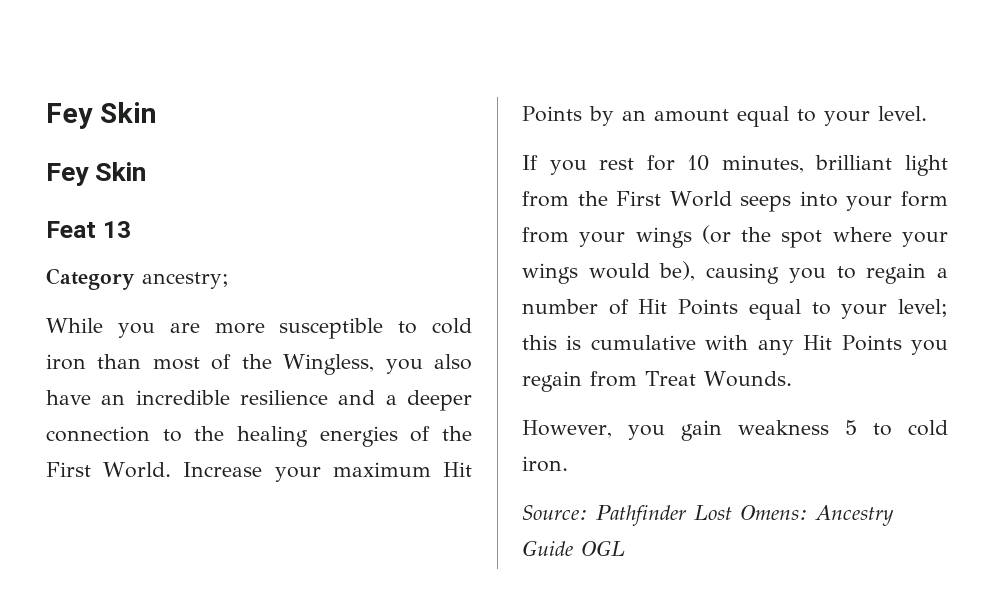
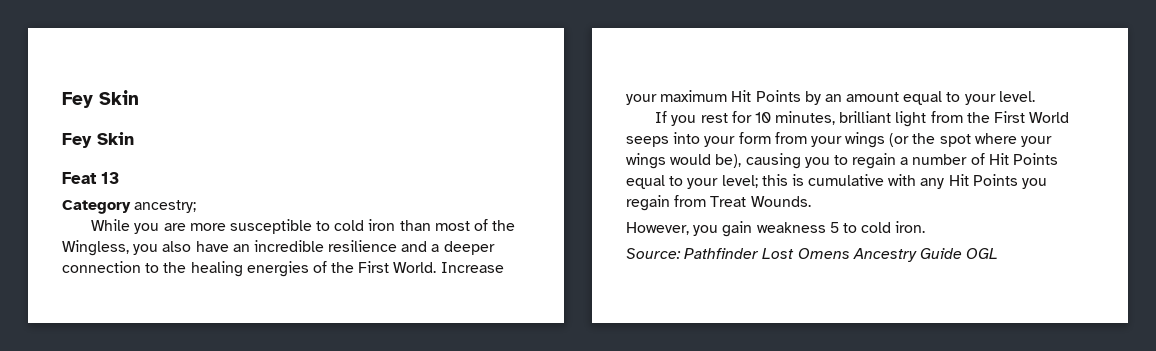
[739,505,808,520] Omens: -> [797,248,850,259] Omens

